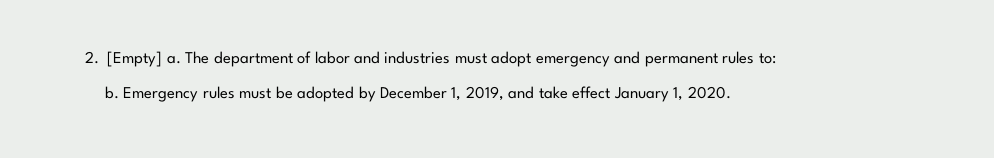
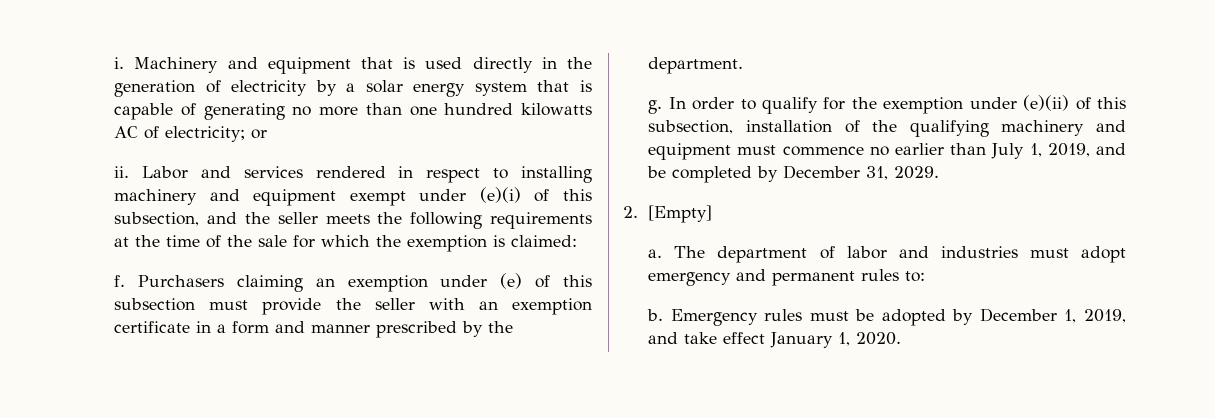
(85, 57) none -> [114,57,592,74] [114,80,592,97] [114,103,592,120] [114,126,268,142] [114,166,592,183] [114,187,592,206] [114,212,592,229] [114,235,578,252] [114,273,592,292] [114,298,592,315] [114,321,514,338] [648,57,744,74] [648,95,1126,114] [648,120,1126,137] [648,143,1126,160] [647,165,940,183] i. Machinery and equipment that is used directly in the generation of electricity by a solar energy system that is capable of generating no more than one hundred kilowatts AC of electricity; or // ii. Labor and services rendered in respect to installing machinery and equipment exempt under (e)(i) of this subsection, and the seller meets the following requirements at the time of the sale for which the exemption is claimed: // f. Purchasers claiming an exemption under (e) of this subsection must provide the seller with an exemption certificate in a form and manner prescribed by the department. // g. In order to qualify for the exemption under (e)(ii) of this subsection, installation of the qualifying machinery and equipment must commence no earlier than July 1, 2019, and be completed by December 31, 2029. //
(163, 59) none -> (713, 214) //

